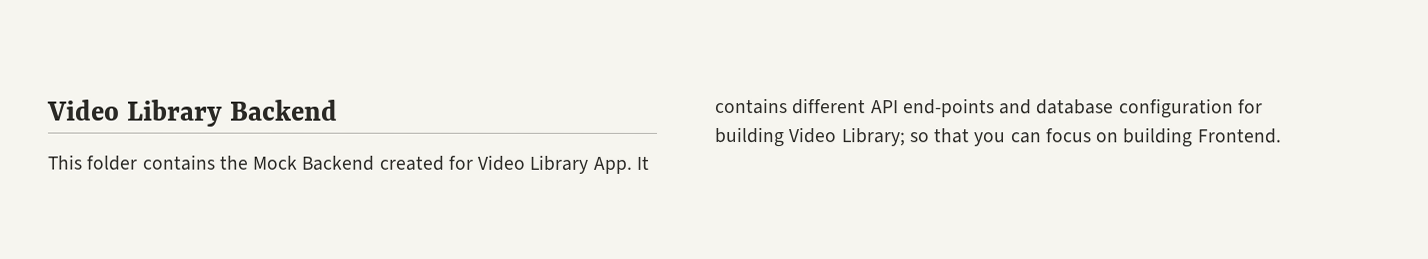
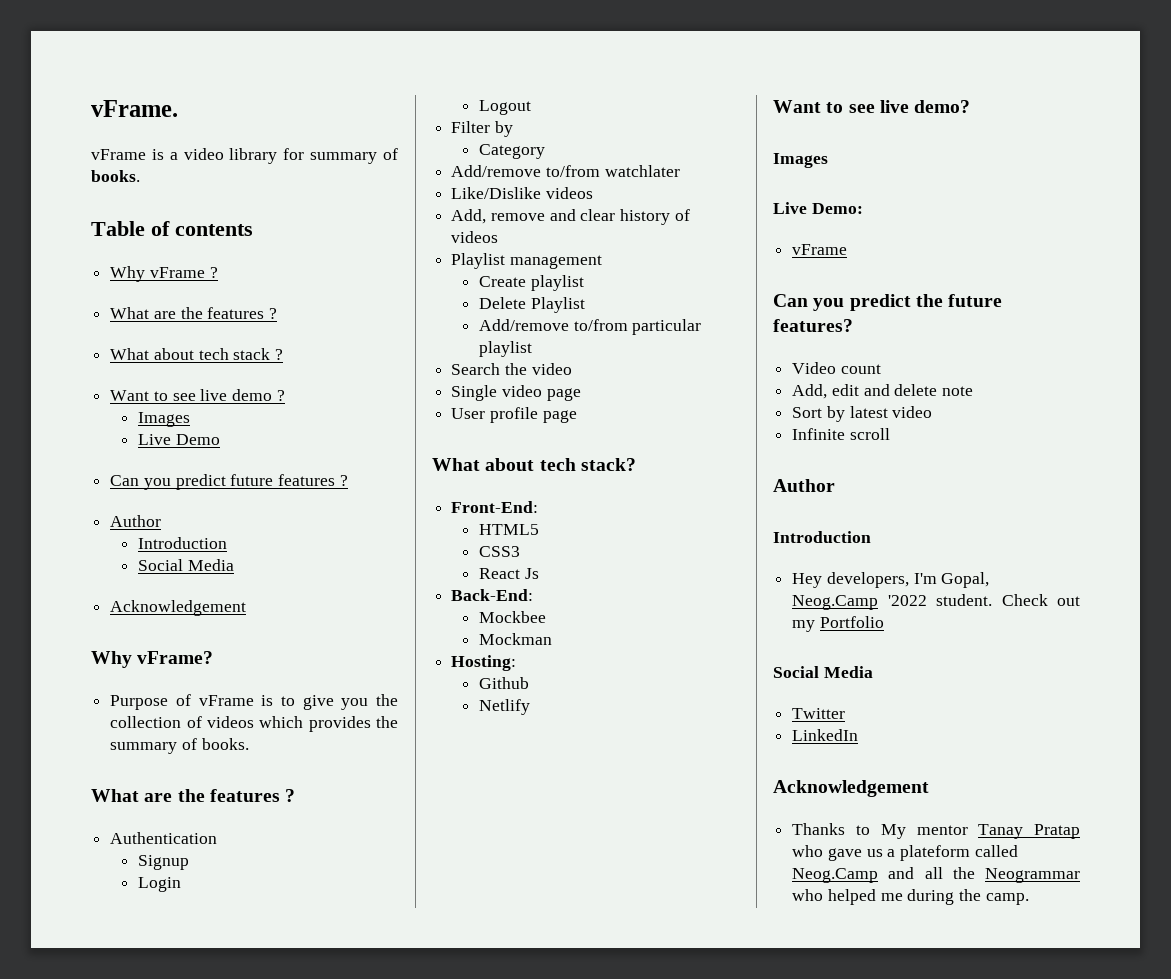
[47,99,339,127] [47,154,649,174] [715,98,1263,119] [714,127,1282,148] Video Library Backend // This folder contains the Mock Backend created for Video Library App. It contains different API end-points and database configuration for building Video Library; so that you can focus on building Frontend. -> [91,100,178,117] [91,148,398,164] [91,170,140,182] [91,221,253,236] [110,266,218,282] [110,307,278,319] [110,348,284,360] [110,389,285,401] [138,412,191,427] [138,434,220,445] [110,474,348,490] [110,515,162,527] [138,537,228,549] [138,559,234,571] [110,600,247,616] [91,651,214,668] [110,694,399,710] [110,716,398,732] [110,738,249,754] [91,789,296,802] [110,832,218,844] [138,855,190,870] [138,877,182,892] [479,100,532,115] [451,121,513,137] [479,144,546,159] [451,165,680,177] [451,187,593,199] [451,209,690,225] [451,231,499,243] [451,253,602,269] [479,275,584,291] [479,297,585,313] [479,319,702,335] [479,341,533,357] [451,363,572,375] [451,385,581,401] [451,407,577,423] [432,458,636,471] [451,501,539,513] [479,524,540,535] [479,546,521,557] [479,568,539,579] [451,589,534,601] [479,611,547,623] [479,633,553,645] [451,655,517,671] [479,677,530,689] [479,699,531,715] [773,100,971,113] [773,153,828,168] [773,202,863,214] [792,244,848,255] [773,294,1003,311] [773,319,853,332] [792,362,881,374] [792,384,974,399] [792,406,933,422] [792,428,890,440] [773,479,835,492] [773,531,871,543] [792,572,990,588] [792,594,1080,610] [792,616,884,632] [773,666,873,678] [792,708,846,719] [792,729,859,741] [773,780,929,797] [792,823,1080,839] [792,845,1018,861] [792,867,1080,883] [792,889,1029,905] vFrame. // vFrame is a video library for summary of books. // Table of contents // Why vFrame ? // What are the features ? // What about tech stack ? // Want to see live demo ? // Images // Live Demo // Can you predict future features ? // Author // Introduction // Social Media // Acknowledgement // Why vFrame? // Purpose of vFrame is to give you the collection of videos which provides the summary of books. // What are the features ? // Authentication // Signup // Login // Logout // Filter by // Category // Add/remove to/from watchlater // Like/Dislike videos // Add, remove and clear history of videos // Playlist management // Create playlist // Delete Playlist // Add/remove to/from particular playlist // Search the video // Single video page // User profile page // What about tech stack? // Front-End: // HTML5 // CSS3 // React Js // Back-End: // Mockbee // Mockman // Hosting: // Github // Netlify // Want to see live demo? // Images // Live Demo: // vFrame // Can you predict the future features? // Video count // Add, edit and delete note // Sort by latest video // Infinite scroll // Author // Introduction // Hey developers, I'm Gopal, Neog.Camp '2022 student. Check out my Portfolio // Social Media // Twitter // LinkedIn // Acknowledgement // Thanks to My mentor Tanay Pratap who gave us a plateform called Neog.Camp and all the Neogrammar who helped me during the camp.

